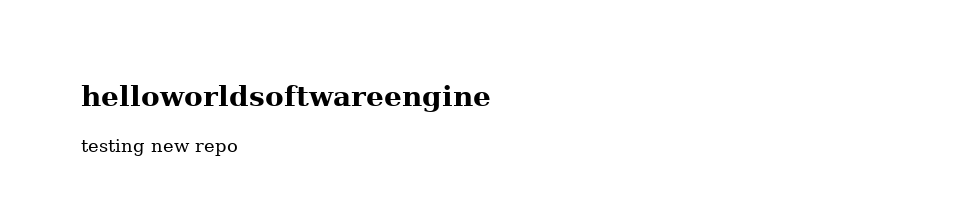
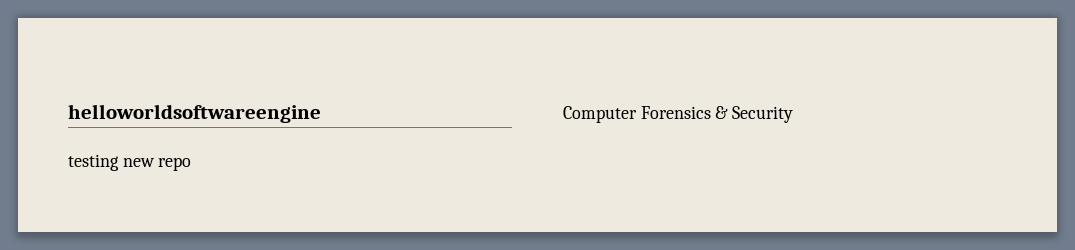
(238, 149) none -> [563,106,794,123] // Computer Forensics & Security

